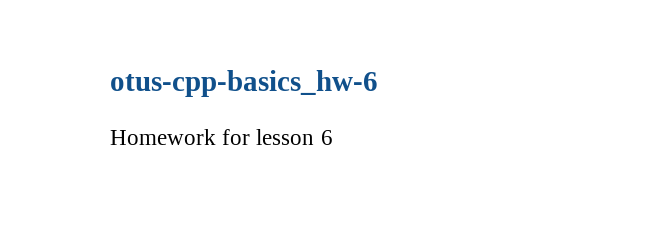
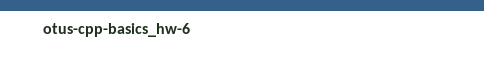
[110,129,333,145] // Homework for lesson 6 -> (190, 30) none

